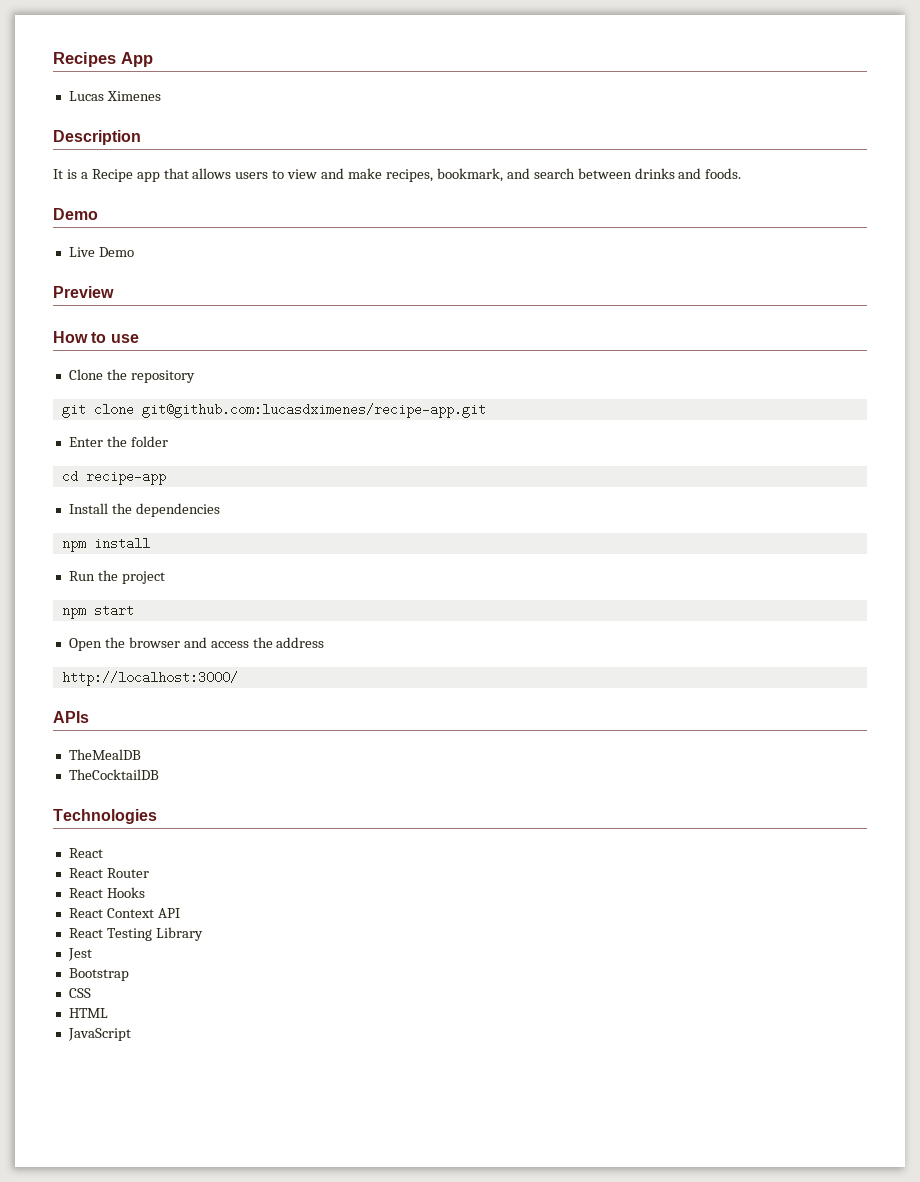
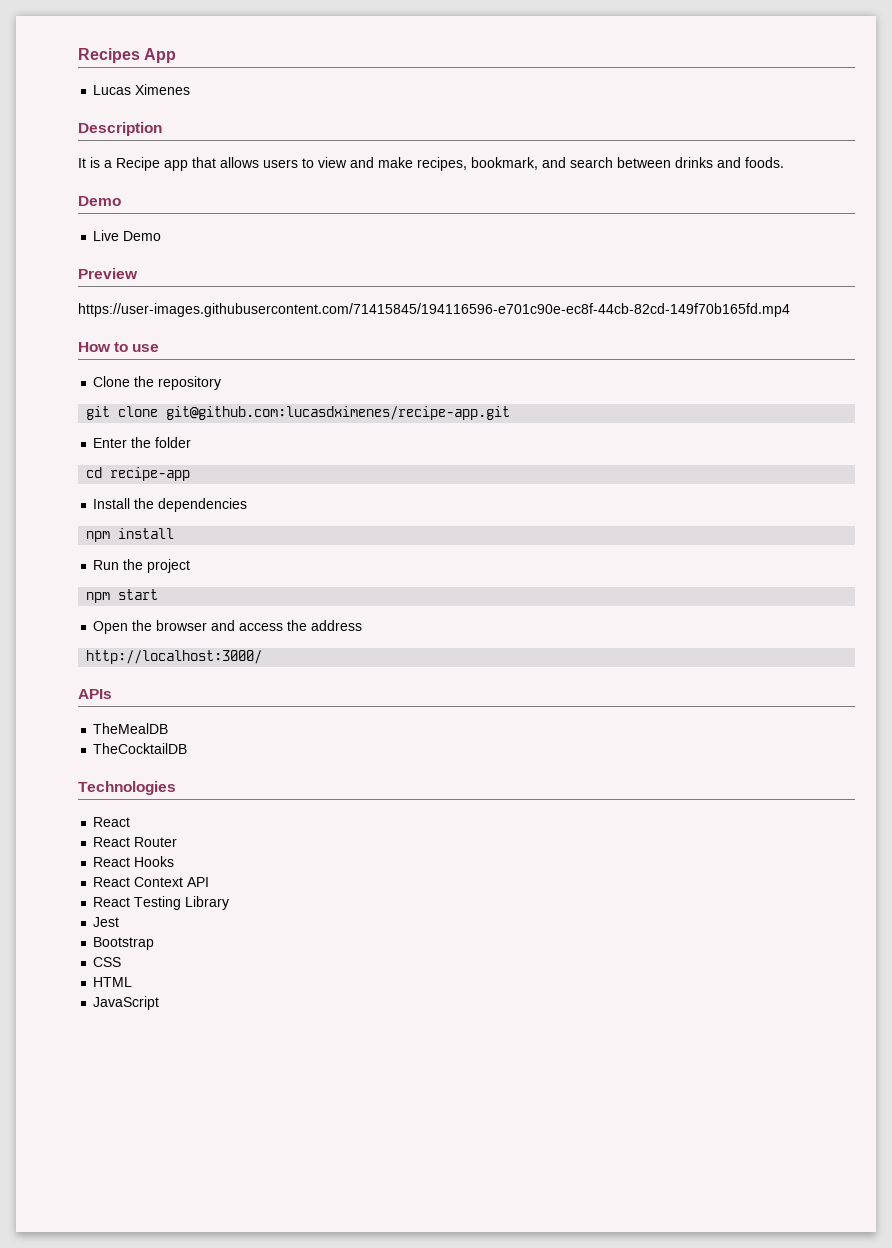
(114, 292) none -> [78,303,790,317] // https://user-images.githubusercontent.com/71415845/194116596-e701c90e-ec8f-44cb-82cd-149f70b165fd.mp4

